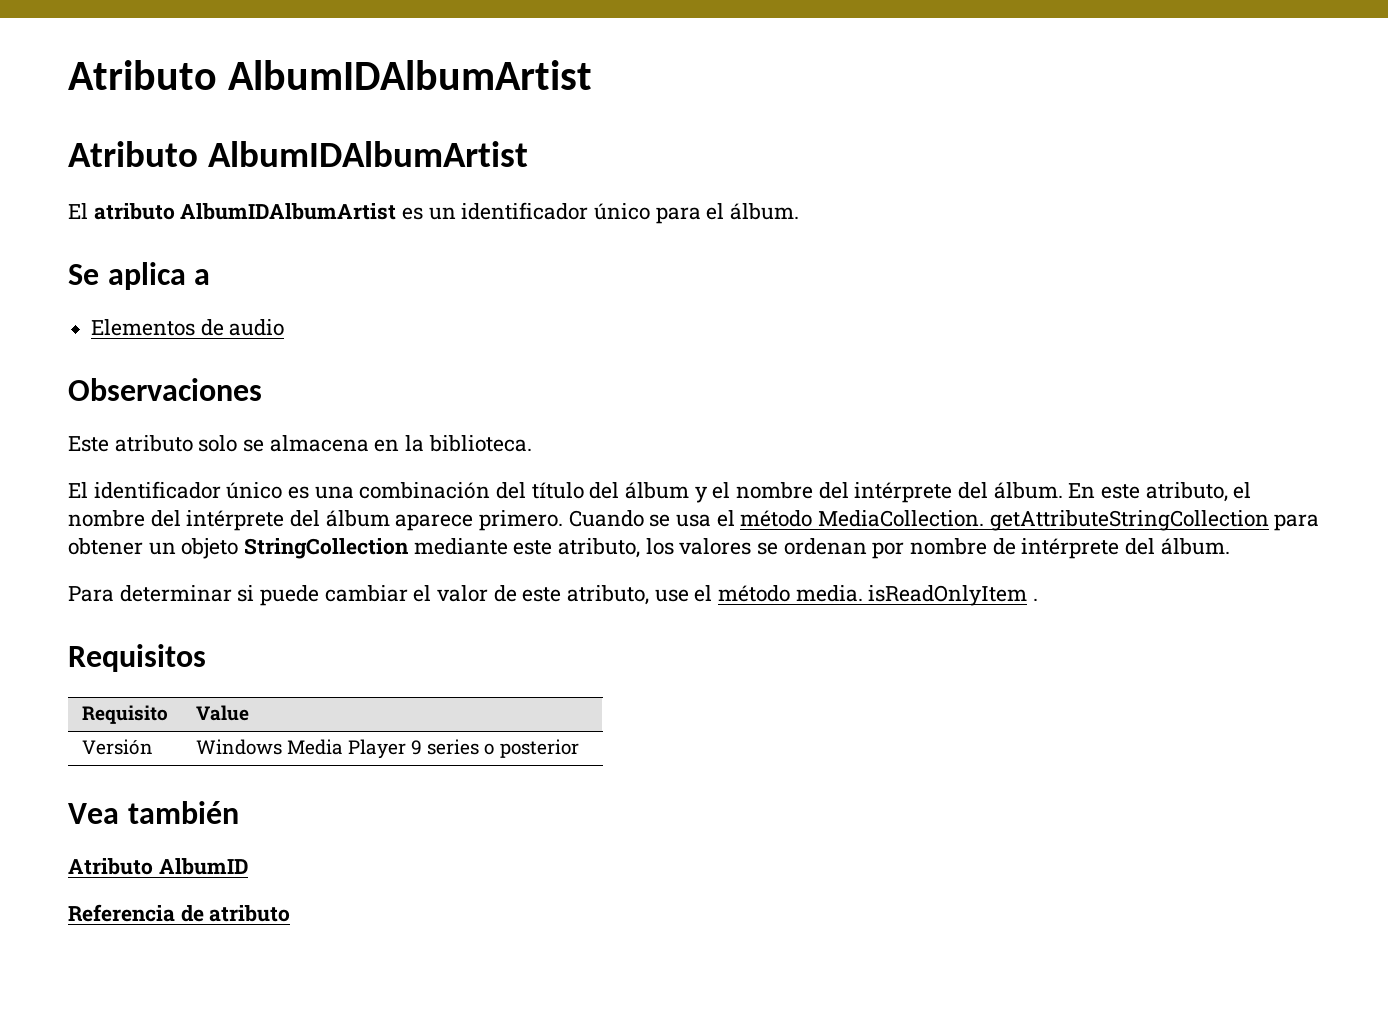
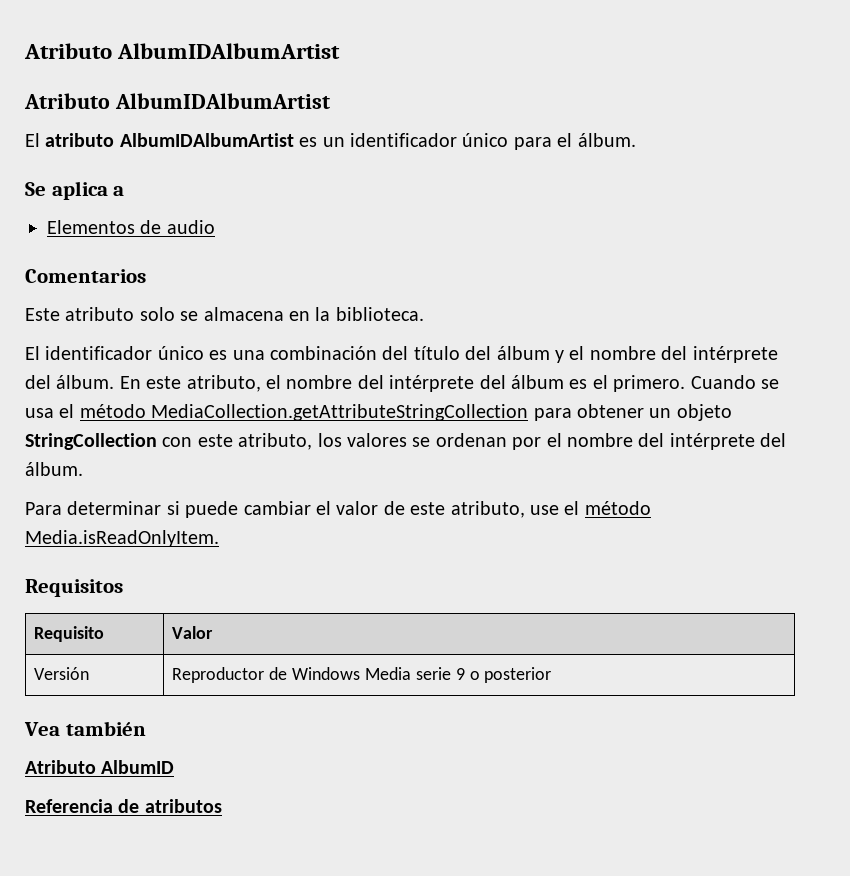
[68,378,262,401] Observaciones -> [25,269,146,283] Comentarios
[395,514,474,531] aparece -> [569,375,608,389] es el
[818,510,1269,531] MediaCollection. getAttributeStringCollection -> [151,404,529,421] MediaCollection.getAttributeStringCollection
[413,538,508,555] mediante -> [162,437,193,447] con
[910,538,1016,555] nombre de -> [546,433,665,447] el nombre del
[795,585,1039,606] media. isReadOnlyItem . -> [25,530,219,547] Media.isReadOnlyItem.
[195,705,249,721] Value -> [172,626,214,639] Valor
[195,739,480,759] Windows Media Player 9 series -> [172,667,465,683] Reproductor de Windows Media serie 9
[209,905,291,922] atributo -> [144,799,222,813] atributos

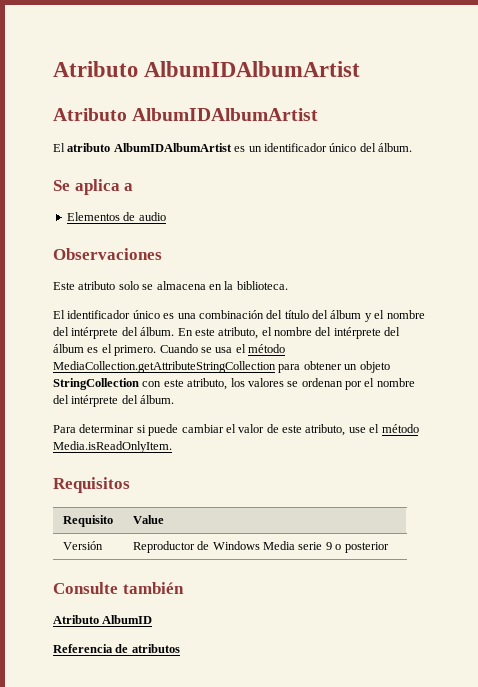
[513,133,573,150] para el -> [359,143,376,152] del
[25,269,146,283] Comentarios -> [53,248,162,260] Observaciones
[172,626,214,639] Valor -> [132,515,164,524] Value
[24,722,60,736] Vea -> [53,582,118,594] Consulte

